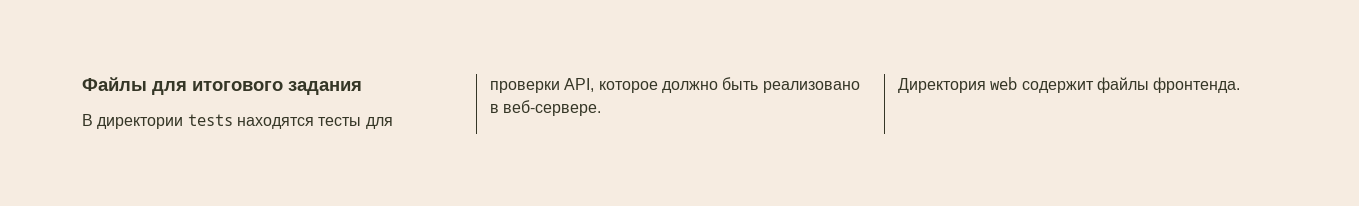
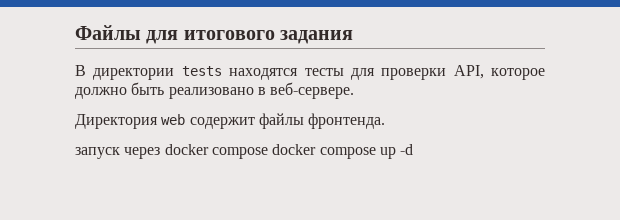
(1241, 85) none -> [75,144,414,159] // запуск через docker compose docker compose up -d

